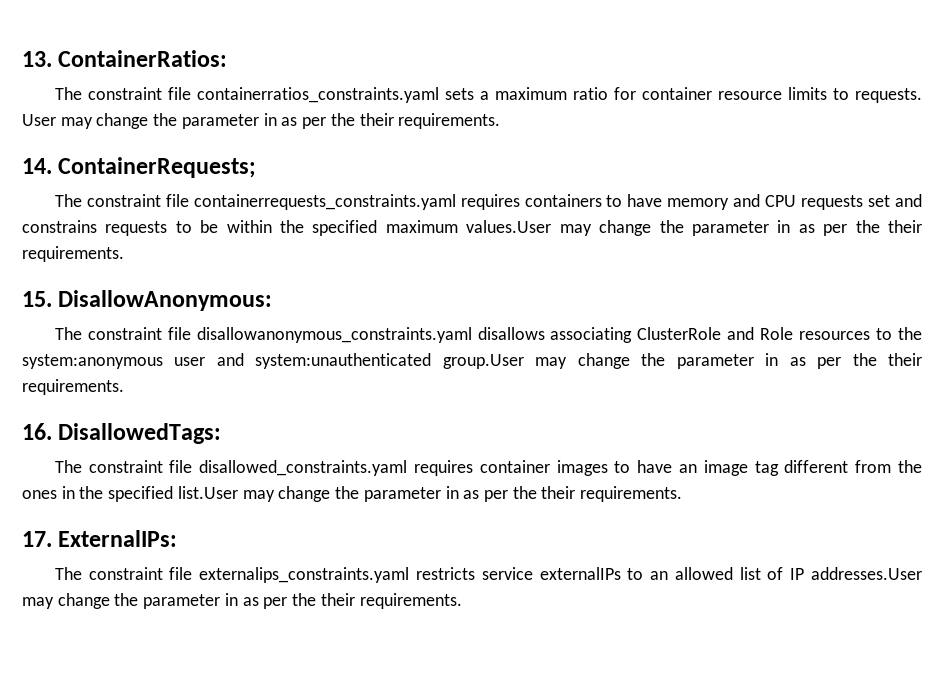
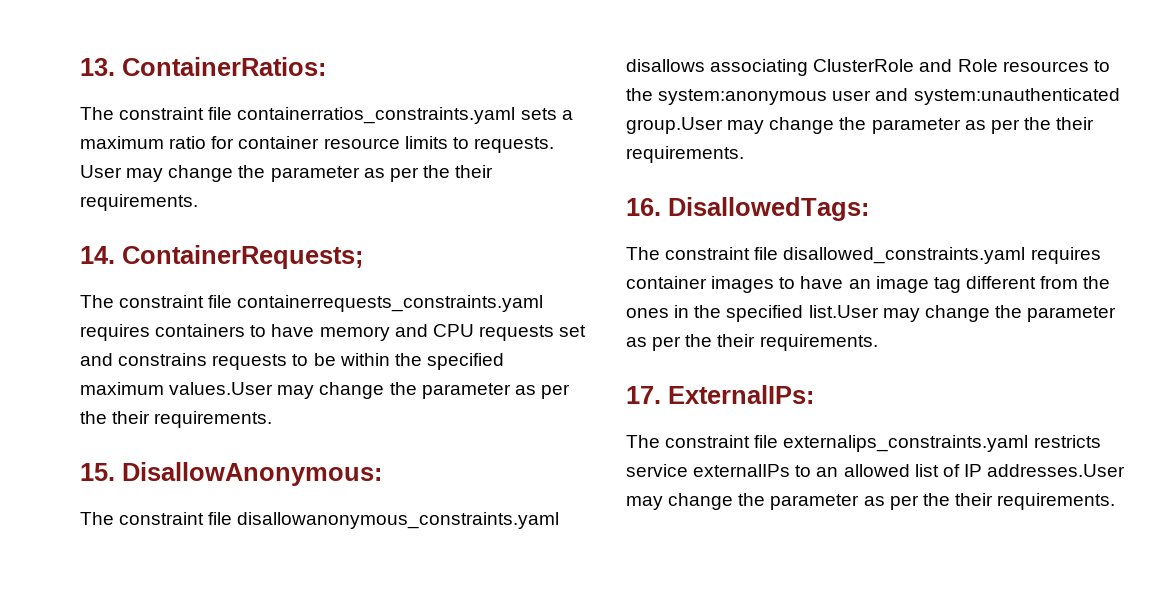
[263,113,277,126] in -> (360, 174) none
[777,220,791,233] in -> (511, 391) none
[765,353,779,366] in -> (961, 126) none
[445,486,459,499] in -> (1117, 314) none
[224,593,238,606] in -> (860, 502) none

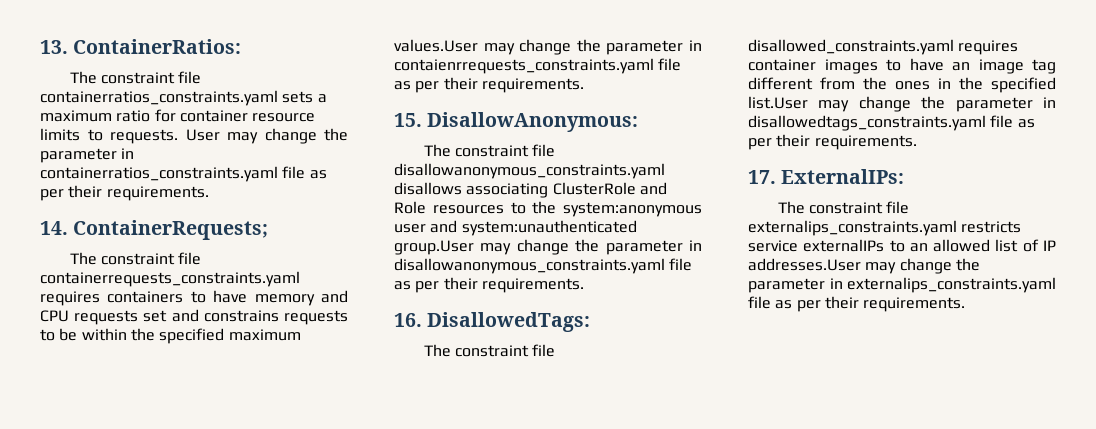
[363,165,450,182] as per the -> [121,148,135,159] [40,166,327,182] [40,189,64,201] in containerratios_constraints.yaml file as per
[514,384,570,399] [80,411,107,424] as per the -> [689,40,702,51] [394,58,682,74] [394,81,440,93] in contaienrrequests_constraints.yaml file as per
[964,117,1051,134] as per the -> [689,240,702,251] [394,258,693,274] [394,281,440,293] in disallowanonymous_constraints.yaml file as per
[626,334,713,351] as per the -> [1043,97,1056,108] [748,115,1035,131] [748,138,772,150] in disallowedtags_constraints.yaml file as per
[863,493,950,510] as per the -> [829,277,1056,293] [748,296,821,312] in externalips_constraints.yaml file as per

